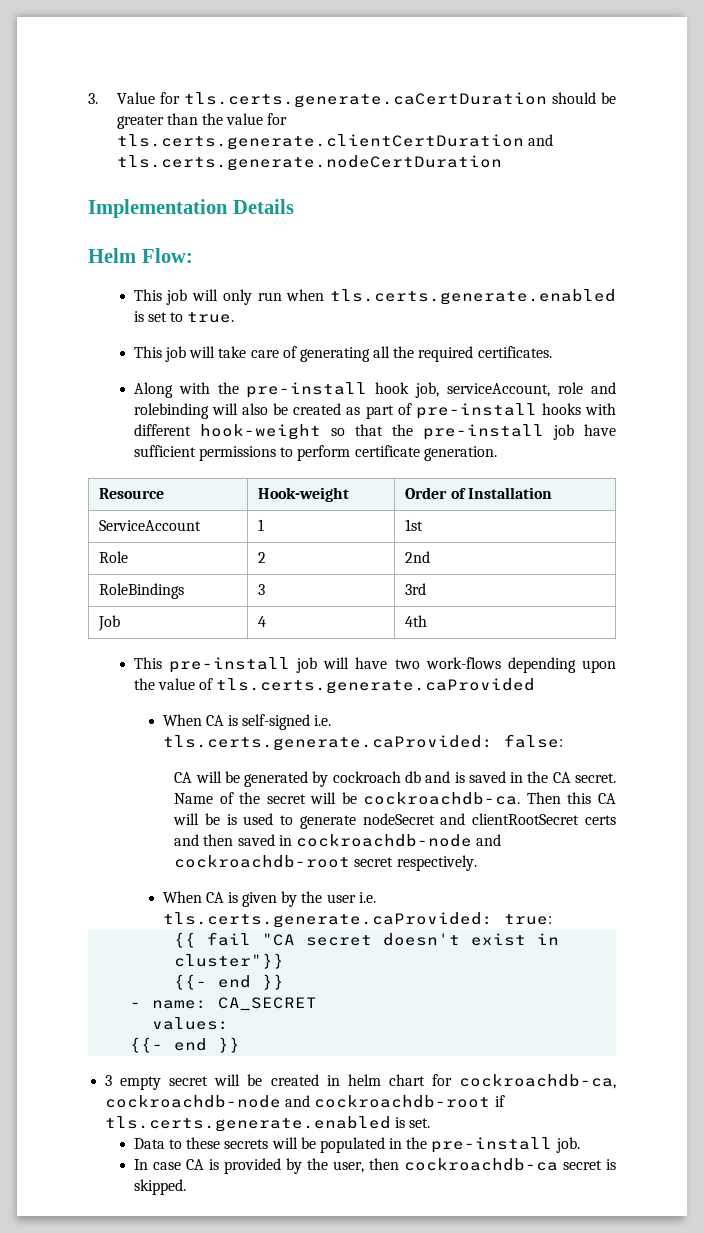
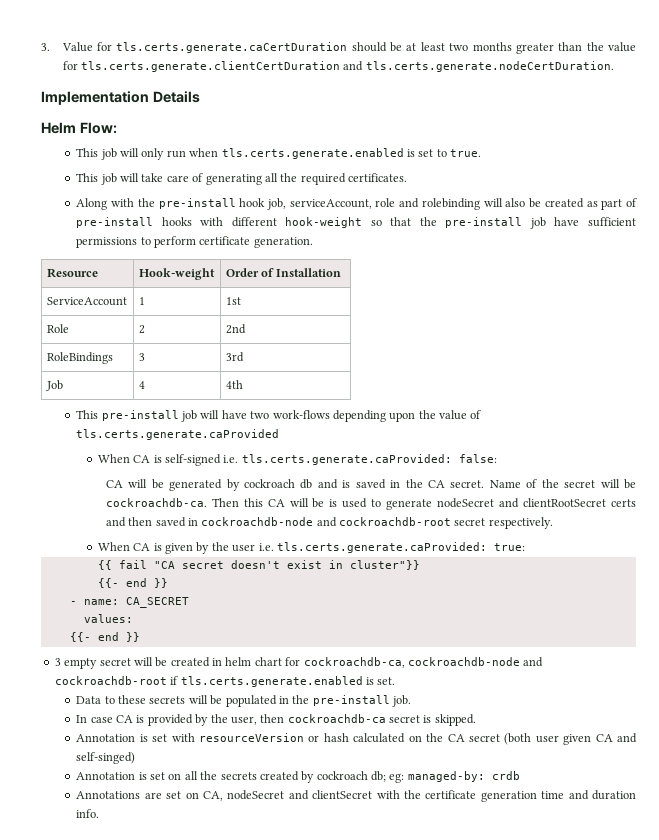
(616, 98) none -> [406,42,512,51] at least two months
[116,155,502,171] tls.certs.generate.nodeCertDuration -> [365,61,614,72] tls.certs.generate.nodeCertDuration.
(186, 1187) none -> [76,733,637,745] [76,752,136,764] [76,771,520,783] [76,790,636,802] [76,809,100,818] // Annotation is set with resourceVersion or hash calculated on the CA secret (both user given CA and self-singed) // Annotation is set on all the secrets created by cockroach db; eg: managed-by: crdb // Annotations are set on CA, nodeSecret and clientSecret with the certificate generation time and duration info.

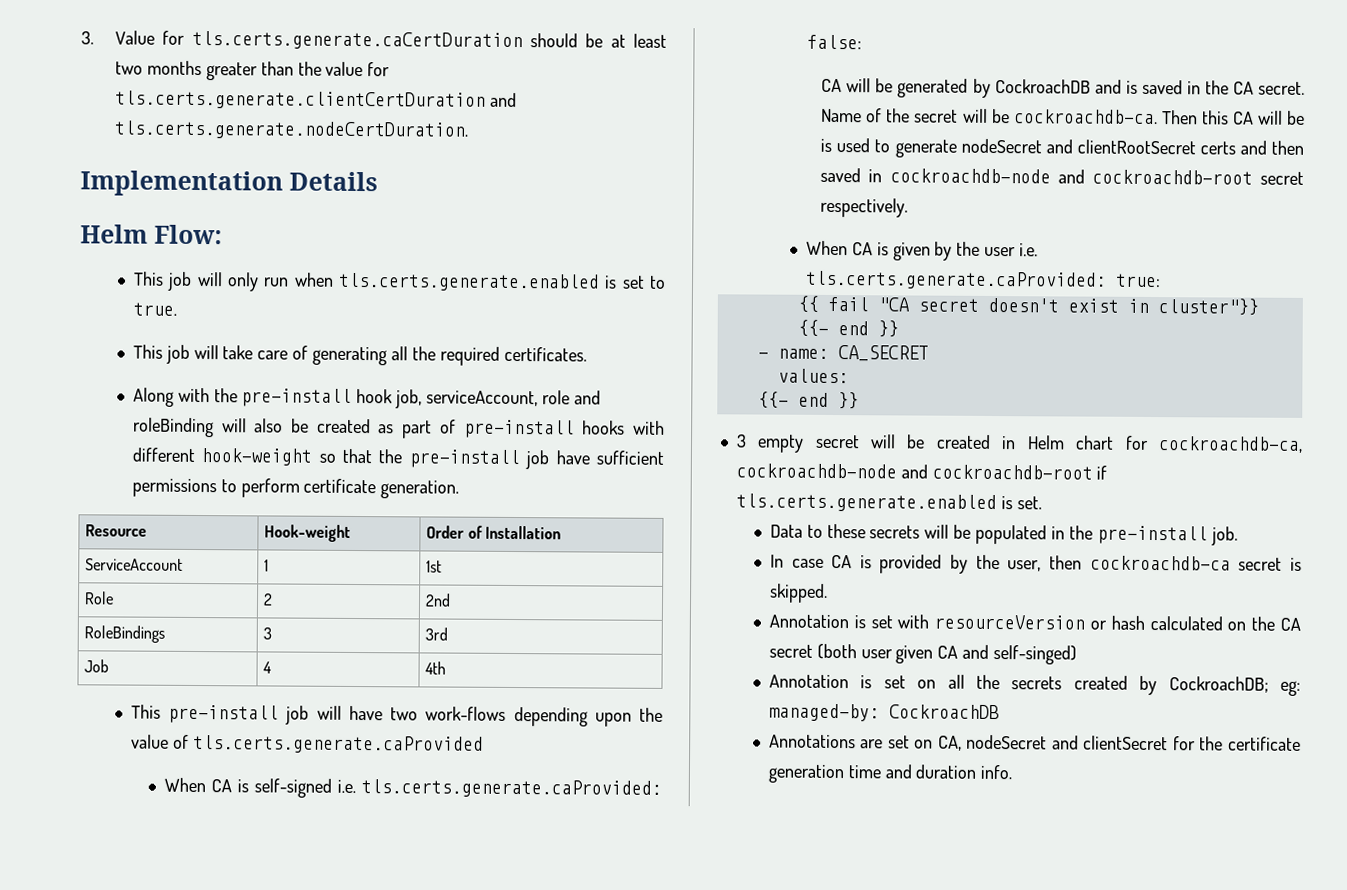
[421,198,480,210] rolebinding -> [132,417,214,438] roleBinding
[243,479,313,489] cockroach db -> [994,79,1091,94] CockroachDB
[225,657,252,666] helm -> [1026,435,1065,450] Helm
[316,771,387,782] cockroach db; -> [1168,676,1269,693] CockroachDB;
[491,771,520,780] crdb -> [888,704,1000,720] CockroachDB
[376,790,400,799] with -> [1172,736,1196,751] for

